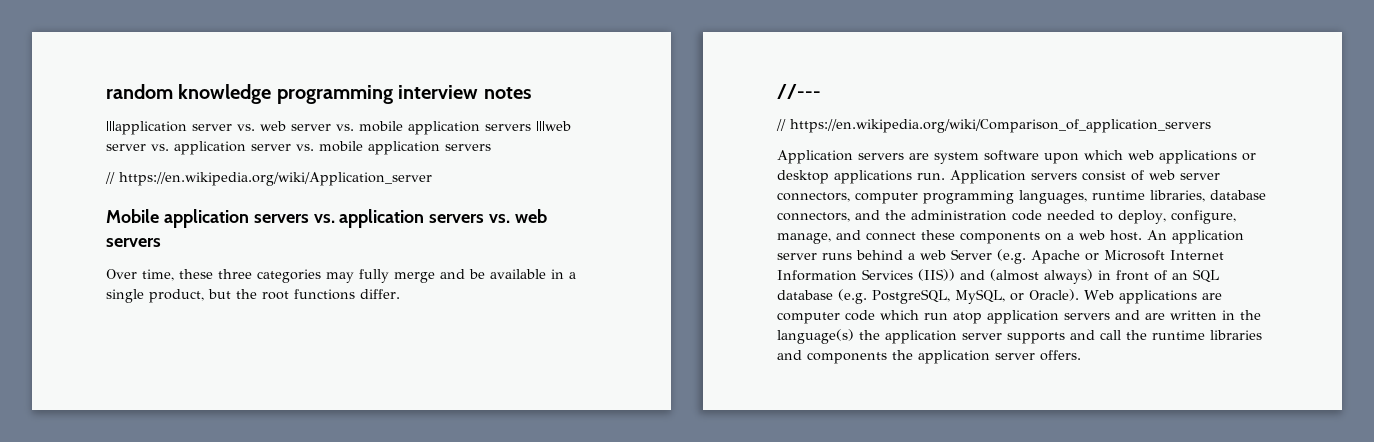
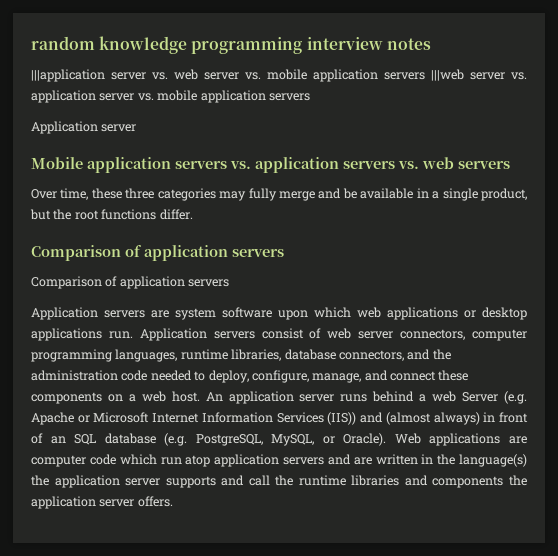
[105,172,432,186] // https://en.wikipedia.org/wiki/Application_server -> [31,121,137,134] Application server
[777,84,821,99] [776,119,1211,133] //--- // // https://en.wikipedia.org/wiki/Comparison_of_application_servers -> [31,245,284,261] [31,276,230,289] Comparison of application servers // Comparison of application servers

